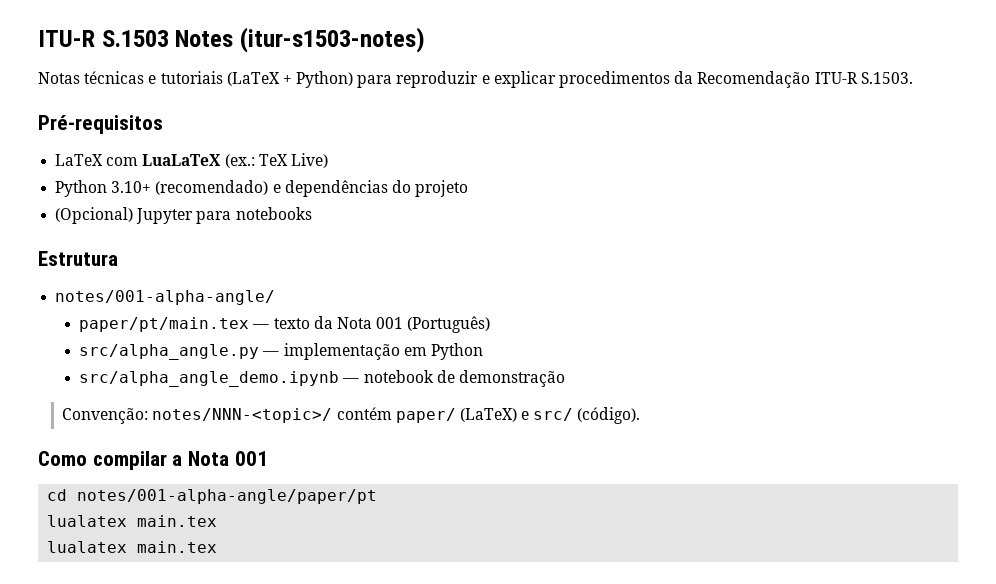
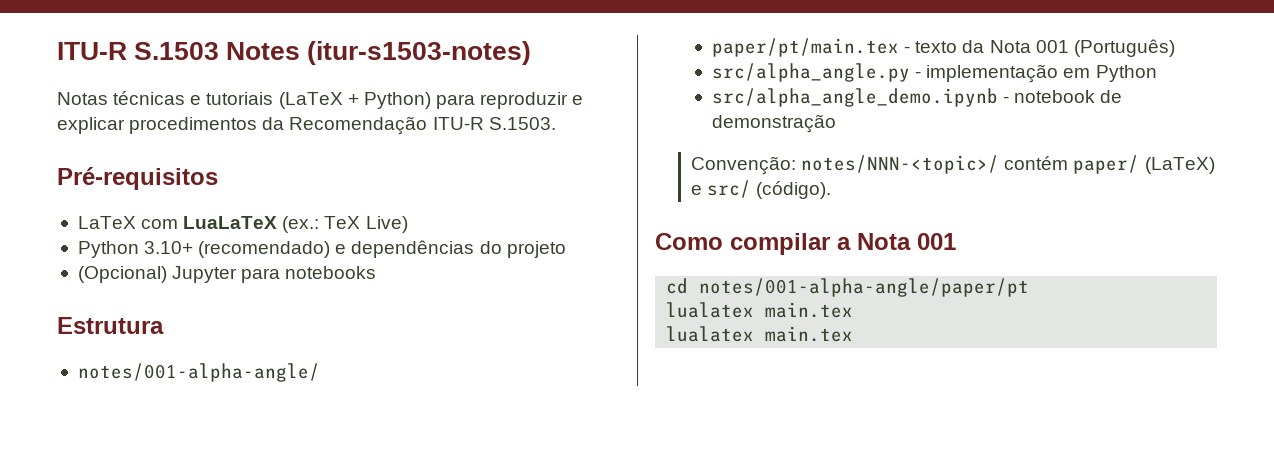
[252,324,270,329] — -> [904,46,911,53] -
[262,351,280,356] — -> [915,71,922,78] -
[342,378,360,383] — -> [1003,96,1010,103] -

